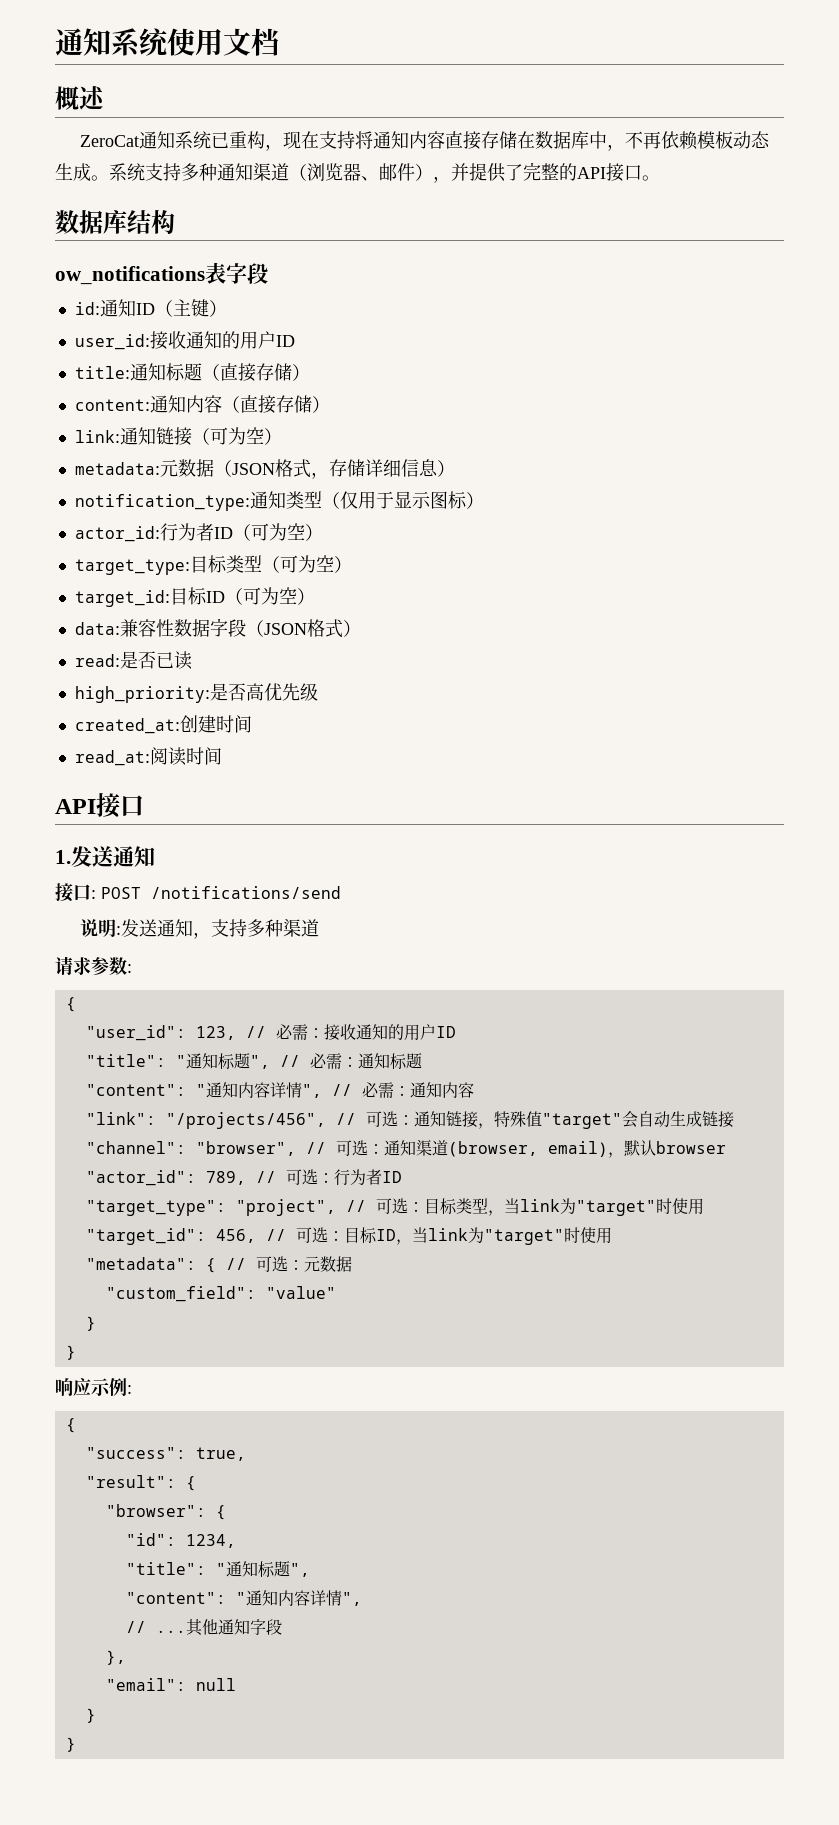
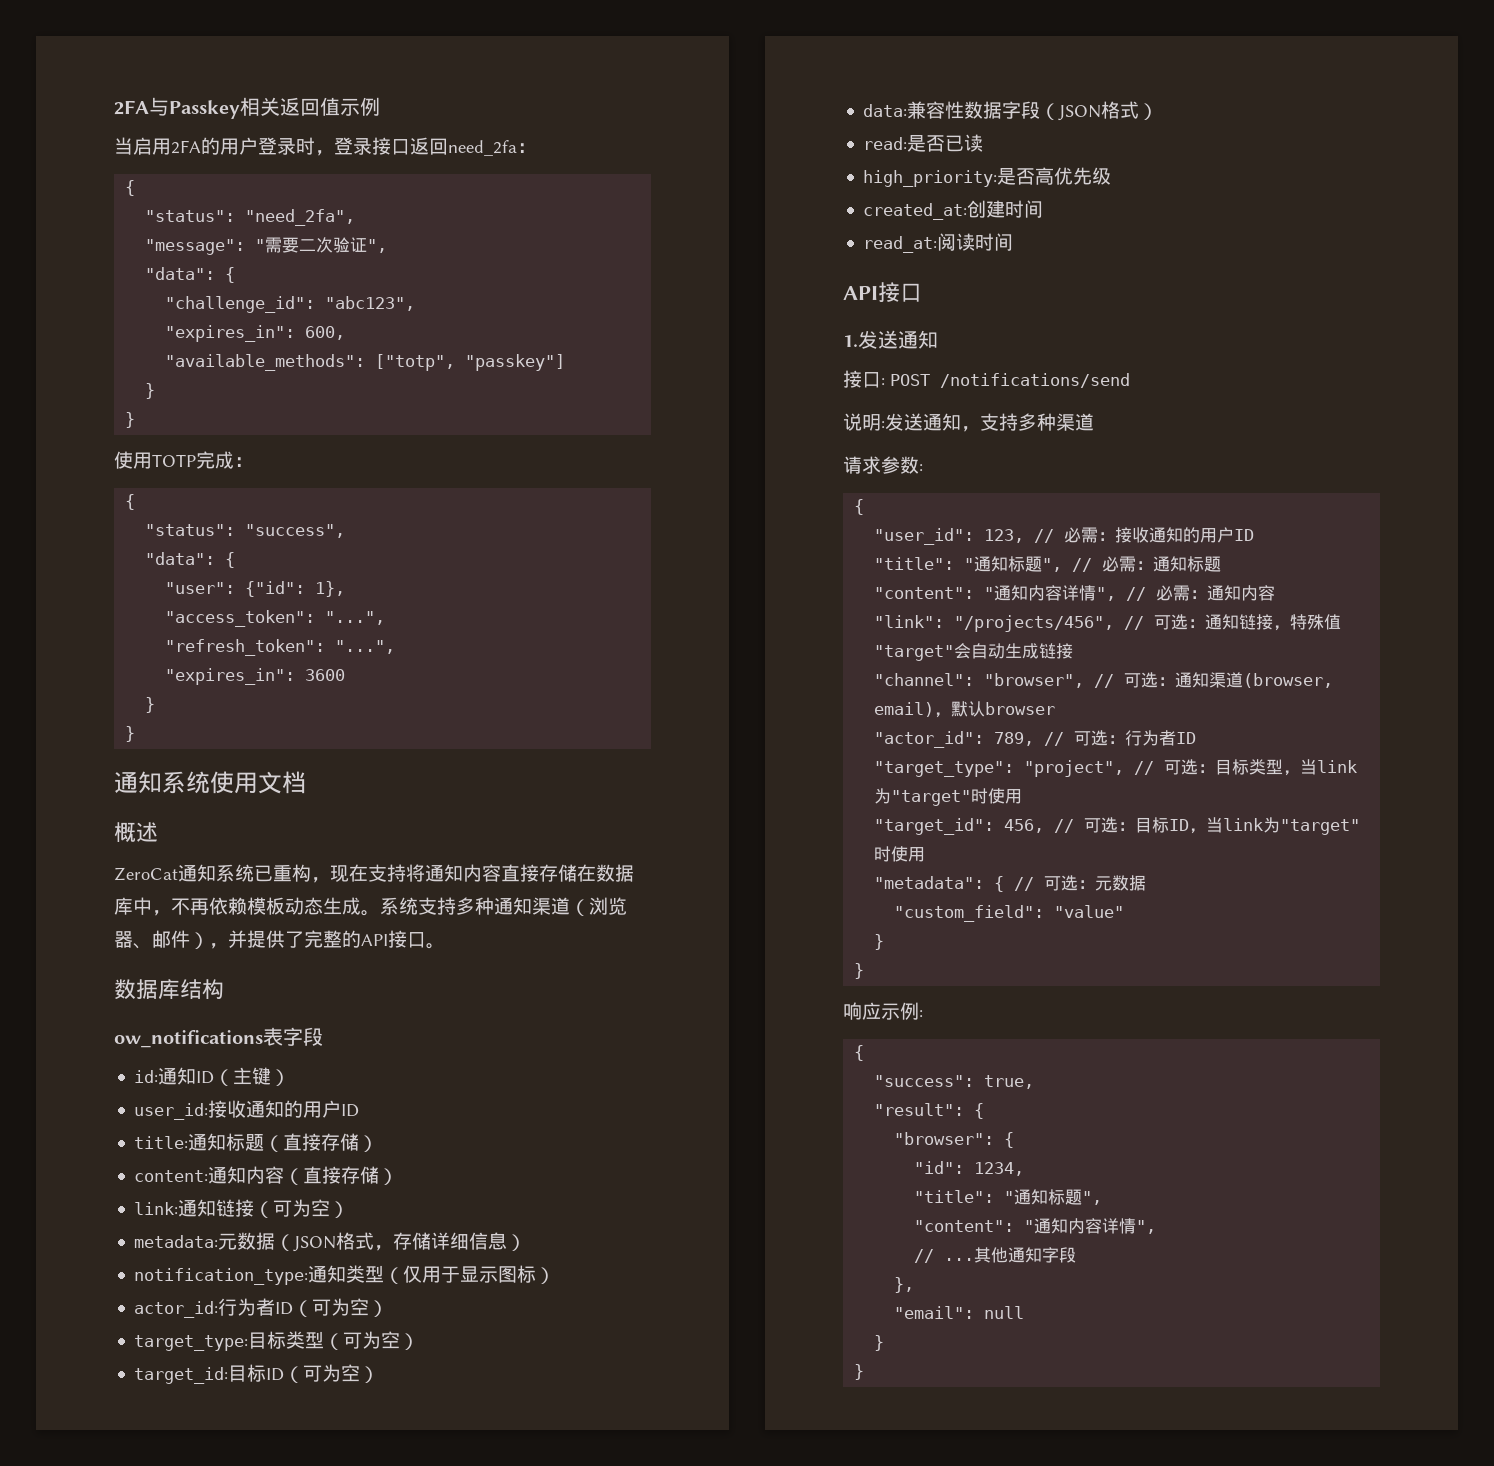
(55, 42) none -> [114,97,380,119] [114,137,536,156] [125,180,136,196] [145,209,356,226] [145,237,388,255] [145,267,236,283] [165,296,416,313] [165,325,346,342] [165,354,566,371] [145,383,156,399] [125,412,136,428] [114,451,253,469] [125,494,136,510] [145,524,346,538] [145,552,236,568] [165,581,346,597] [165,610,386,627] [165,639,396,656] [165,668,346,685] [145,697,156,713] [125,726,136,742] 2FA与Passkey相关返回值示例 // 当启用2FA的用户登录时，登录接口返回need_2fa： // { // "status": "need_2fa", // "message": "需要二次验证", // "data": { // "challenge_id": "abc123", // "expires_in": 600, // "available_methods": ["totp", "passkey"] // } // } // 使用TOTP完成： // { // "status": "success", // "data": { // "user": {"id": 1}, // "access_token": "...", // "refresh_token": "...", // "expires_in": 3600 // } // } //

